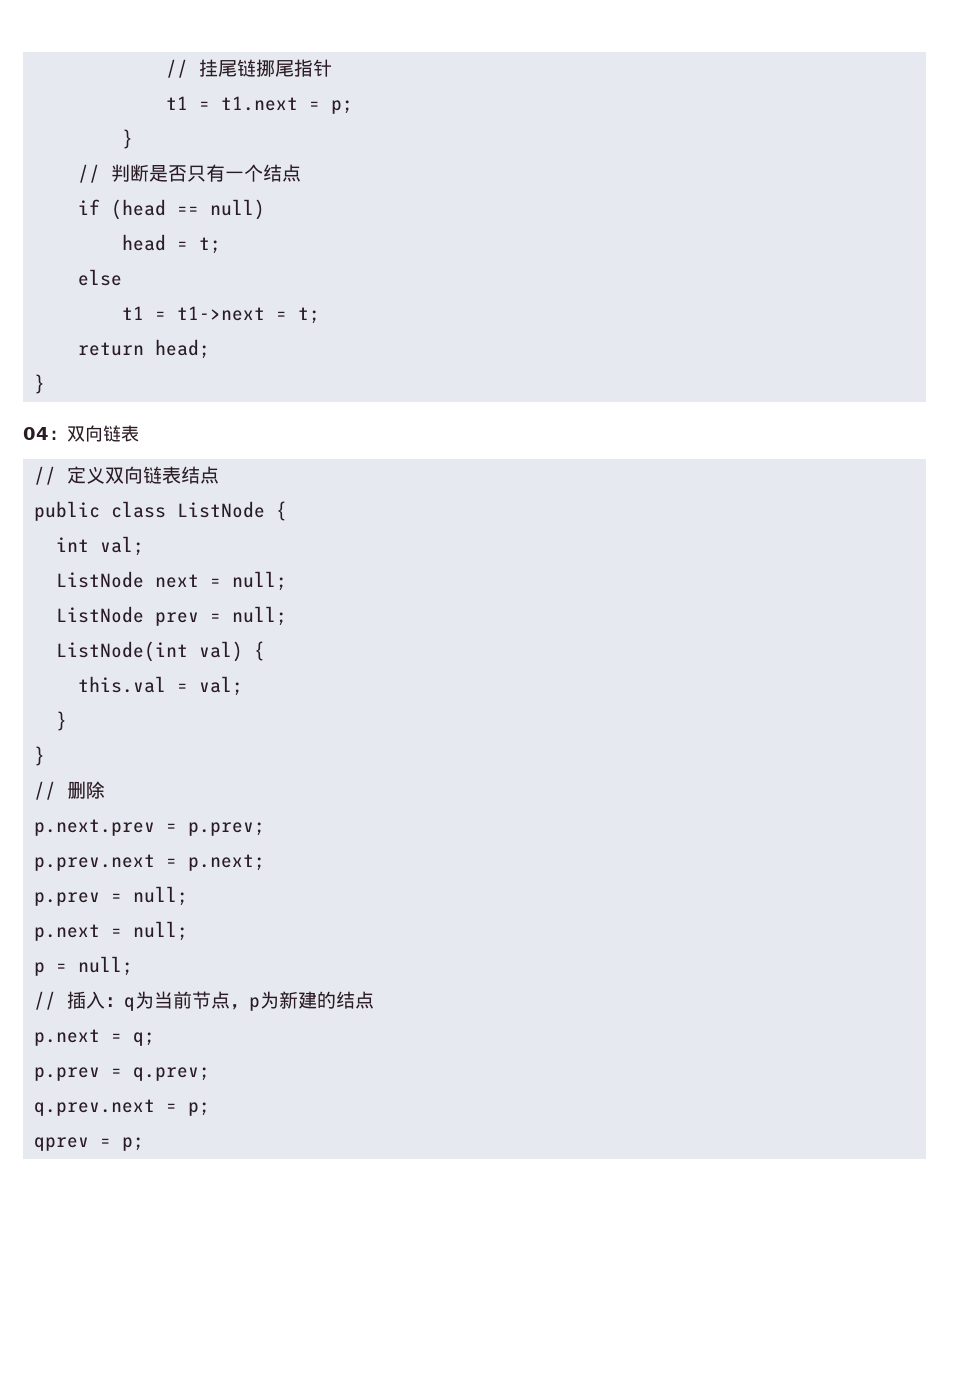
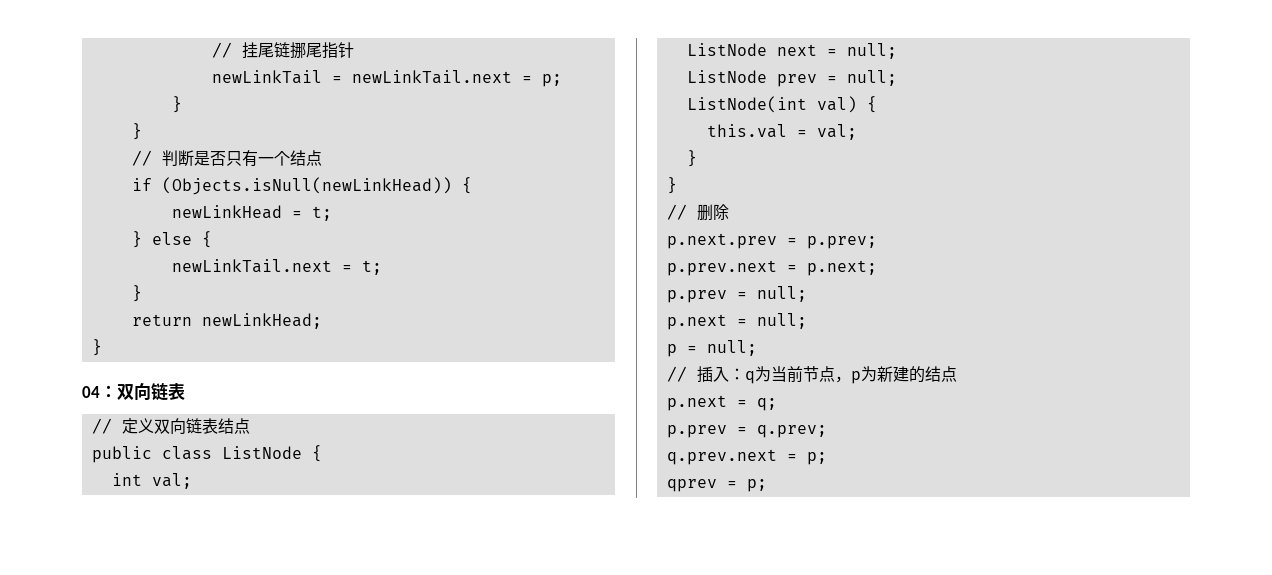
[165,96,298,111] t1 = t1.next -> [212,70,513,84] newLinkTail = newLinkTail.next
(133, 139) none -> [132,123,143,140] // }
[110,199,265,220] [121,234,221,254] (head == null) // head = t; // -> [162,177,473,195] [172,205,333,221] [132,231,143,248] (Objects.isNull(newLinkHead)) { // newLinkHead = t; // }
[121,306,320,324] // t1 = t1->next = t; -> [202,231,213,248] [172,259,383,275] [132,285,143,302] { // newLinkTail.next = t; // }
[154,339,210,359] head; -> [202,313,323,329] newLinkHead;

